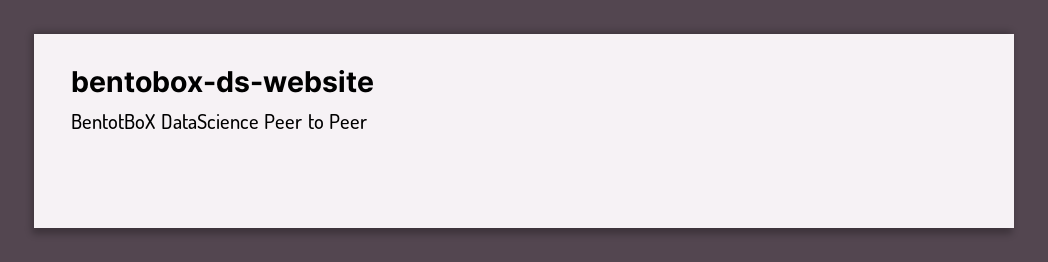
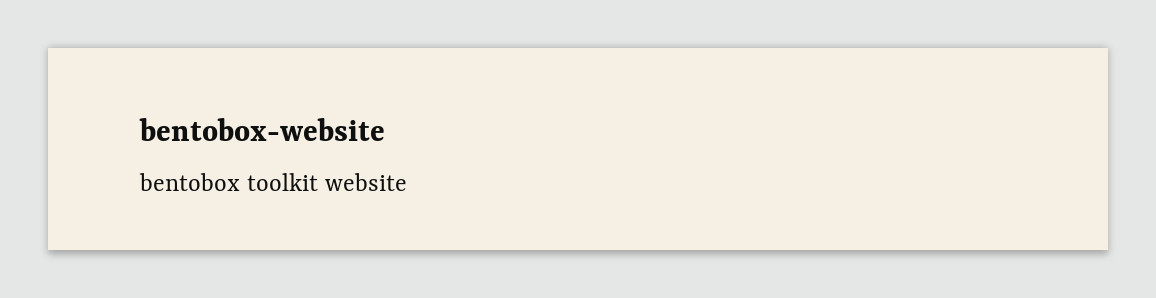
[71,69,374,93] [71,114,368,129] bentobox-ds-website // BentotBoX DataScience Peer to Peer -> [139,118,385,141] [139,173,408,191] bentobox-website // bentobox toolkit website

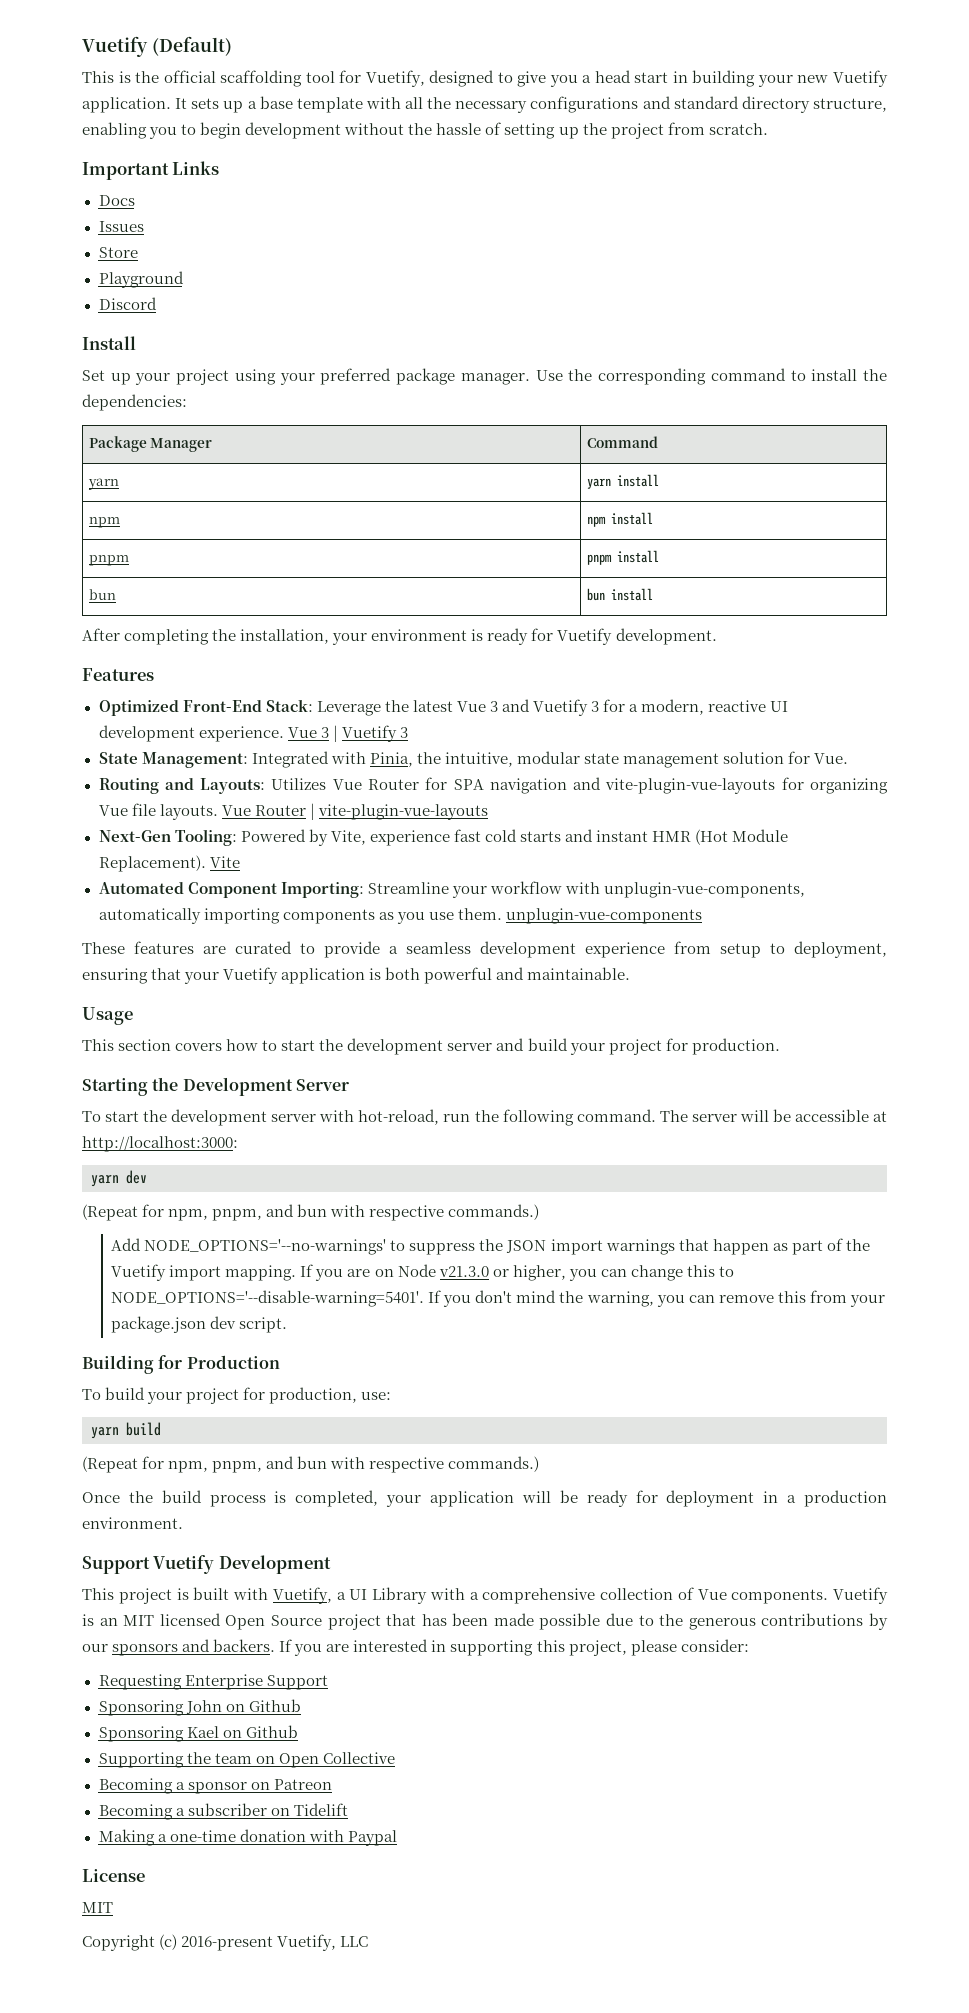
[139,118,385,141] [139,173,408,191] bentobox-website // bentobox toolkit website -> [82,36,232,57] [82,70,888,87] [82,96,887,113] [82,122,768,139] [82,161,220,180] [98,195,135,206] [98,221,144,232] [98,247,138,258] [98,271,184,288] [98,297,157,310] [82,336,136,350] [82,368,888,385] [82,394,187,411] [88,436,213,452] [586,436,658,448] [87,478,119,490] [586,474,659,489] [88,517,120,528] [586,512,653,527] [88,555,129,566] [586,550,659,565] [88,589,116,600] [586,588,653,601] [82,628,717,645] [82,668,154,681] [98,699,789,716] [98,725,408,742] [98,751,849,768] [98,777,888,794] [98,803,488,820] [98,829,789,846] [98,855,240,872] [98,881,805,898] [98,908,702,924] [82,941,887,958] [82,967,631,984] [82,1007,133,1025] [82,1038,780,1055] [82,1077,349,1096] [82,1109,887,1126] [82,1136,238,1152] [91,1170,147,1187] [82,1204,540,1221] [111,1238,870,1255] [111,1264,734,1281] [111,1290,885,1307] [111,1316,288,1333] [82,1355,280,1374] [82,1387,392,1404] [91,1422,161,1439] [82,1456,540,1473] [82,1490,888,1507] [82,1517,183,1529] [82,1555,331,1574] [82,1587,888,1604] [82,1613,888,1630] [82,1639,749,1656] [98,1674,328,1690] [98,1699,301,1716] [98,1725,298,1742] [98,1752,395,1768] [98,1778,332,1794] [98,1803,348,1820] [98,1829,397,1846] [82,1869,145,1882] [82,1902,113,1913] [82,1934,369,1951] Vuetify (Default) // This is the official scaffolding tool for Vuetify, designed to give you a head start in building your new Vuetify application. It sets up a base template with all the necessary configurations and standard directory structure, enabling you to begin development without the hassle of setting up the project from scratch. // Important Links // Docs // Issues // Store // Playground // Discord // Install // Set up your project using your preferred package manager. Use the corresponding command to install the dependencies: // Package Manager | Command // yarn | yarn install // npm | npm install // pnpm | pnpm install // bun | bun install // After completing the installation, your environment is ready for Vuetify development. // Features // Optimized Front-End Stack: Leverage the latest Vue 3 and Vuetify 3 for a modern, reactive UI development experience. Vue 3 | Vuetify 3 // State Management: Integrated with Pinia, the intuitive, modular state management solution for Vue. // Routing and Layouts: Utilizes Vue Router for SPA navigation and vite-plugin-vue-layouts for organizing Vue file layouts. Vue Router | vite-plugin-vue-layouts // Next-Gen Tooling: Powered by Vite, experience fast cold starts and instant HMR (Hot Module Replacement). Vite // Automated Component Importing: Streamline your workflow with unplugin-vue-components, automatically importing components as you use them. unplugin-vue-components // These features are curated to provide a seamless development experience from setup to deployment, ensuring that your Vuetify application is both powerful and maintainable. // Usage // This section covers how to start the development server and build your project for production. // Starting the Development Server // To start the development server with hot-reload, run the following command. The server will be accessible at http://localhost:3000: // yarn dev // (Repeat for npm, pnpm, and bun with respective commands.) // Add NODE_OPTIONS='--no-warnings' to suppress the JSON import warnings that happen as part of the Vuetify import mapping. If you are on Node v21.3.0 or higher, you can change this to NODE_OPTIONS='--disable-warning=5401'. If you don't mind the warning, you can remove this from your package.json dev script. // Building for Production // To build your project for production, use: // yarn build // (Repeat for npm, pnpm, and bun with respective commands.) // Once the build process is completed, your application will be ready for deployment in a production environment. // Support Vuetify Development // This project is built with Vuetify, a UI Library with a comprehensive collection of Vue components. Vuetify is an MIT licensed Open Source project that has been made possible due to the generous contributions by our sponsors and backers. If you are interested in supporting this project, please consider: // Requesting Enterprise Support // Sponsoring John on Github // Sponsoring Kael on Github // Supporting the team on Open Collective // Becoming a sponsor on Patreon // Becoming a subscriber on Tidelift // Making a one-time donation with Paypal // License // MIT // Copyright (c) 2016-present Vuetify, LLC

